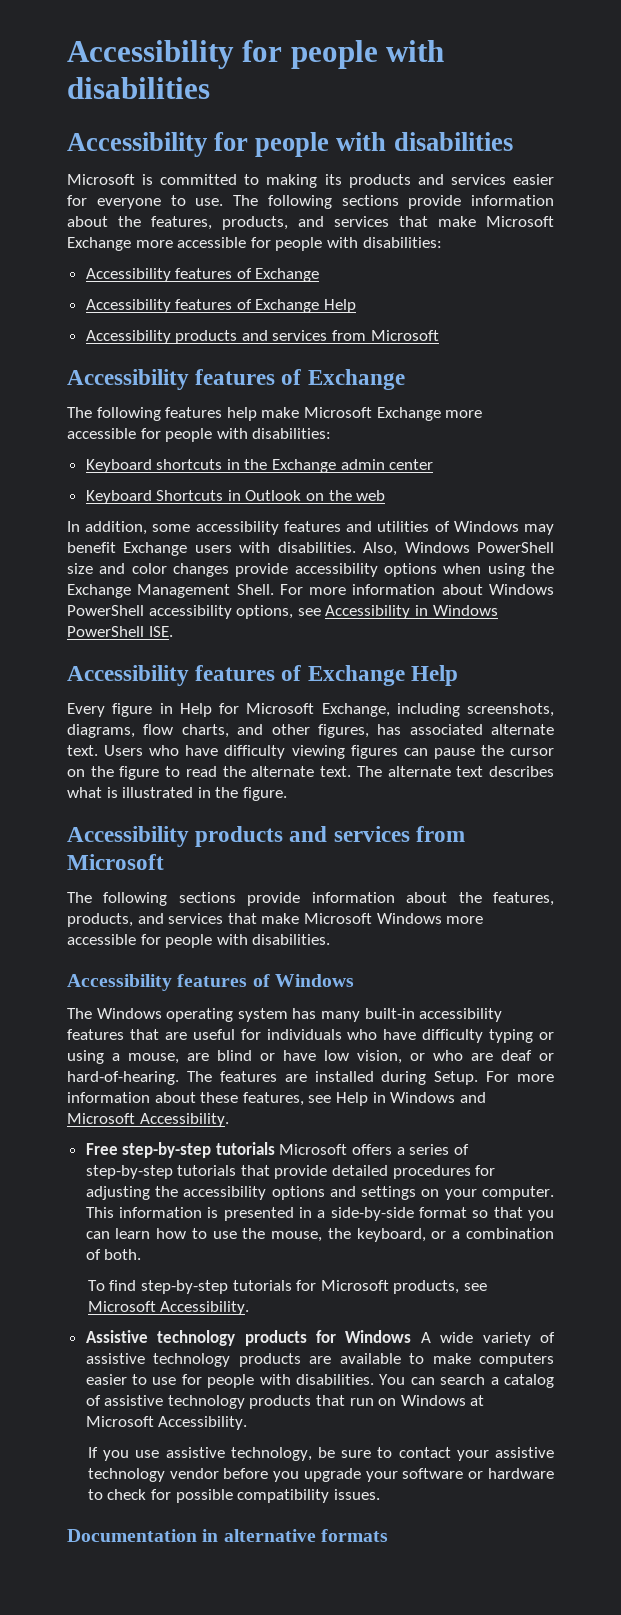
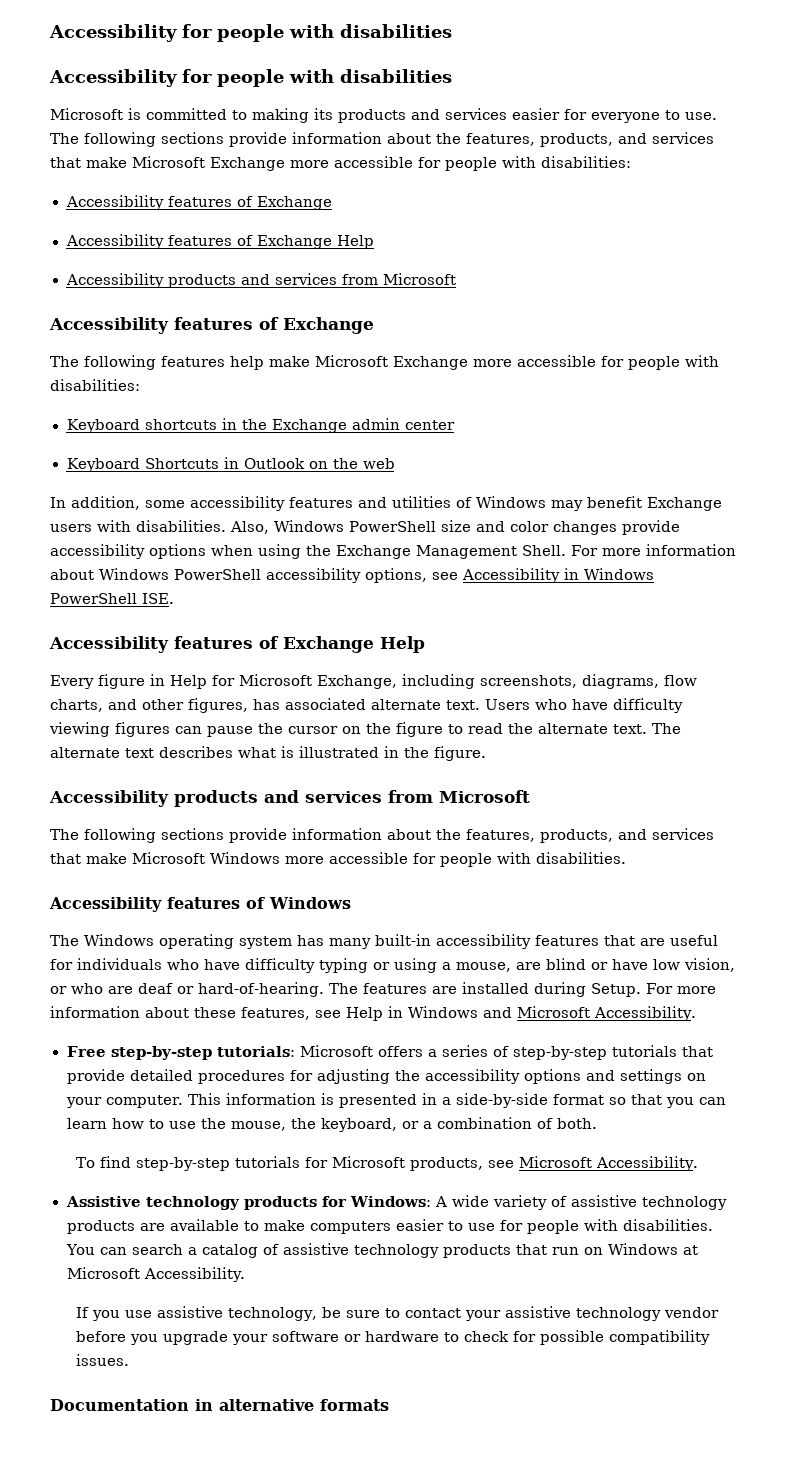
[215,1142,275,1155] tutorials -> [216,1046,295,1057] tutorials:
[345,1330,412,1343] Windows -> [349,1196,431,1207] Windows:

